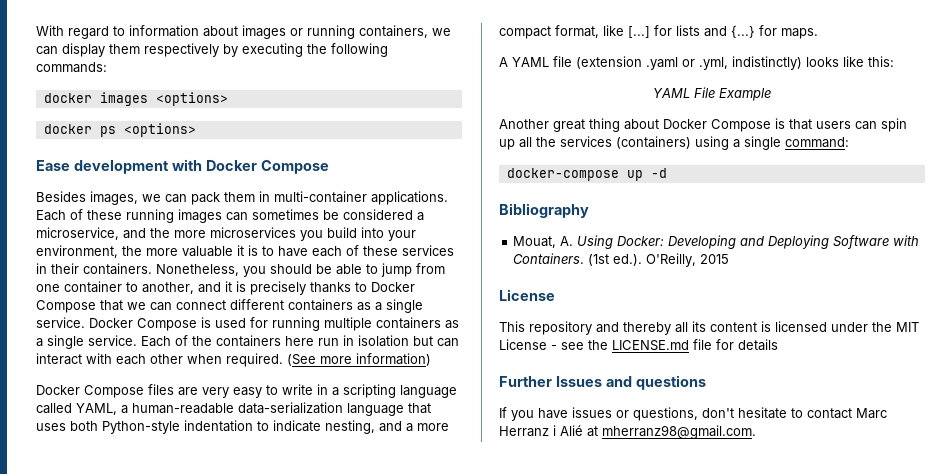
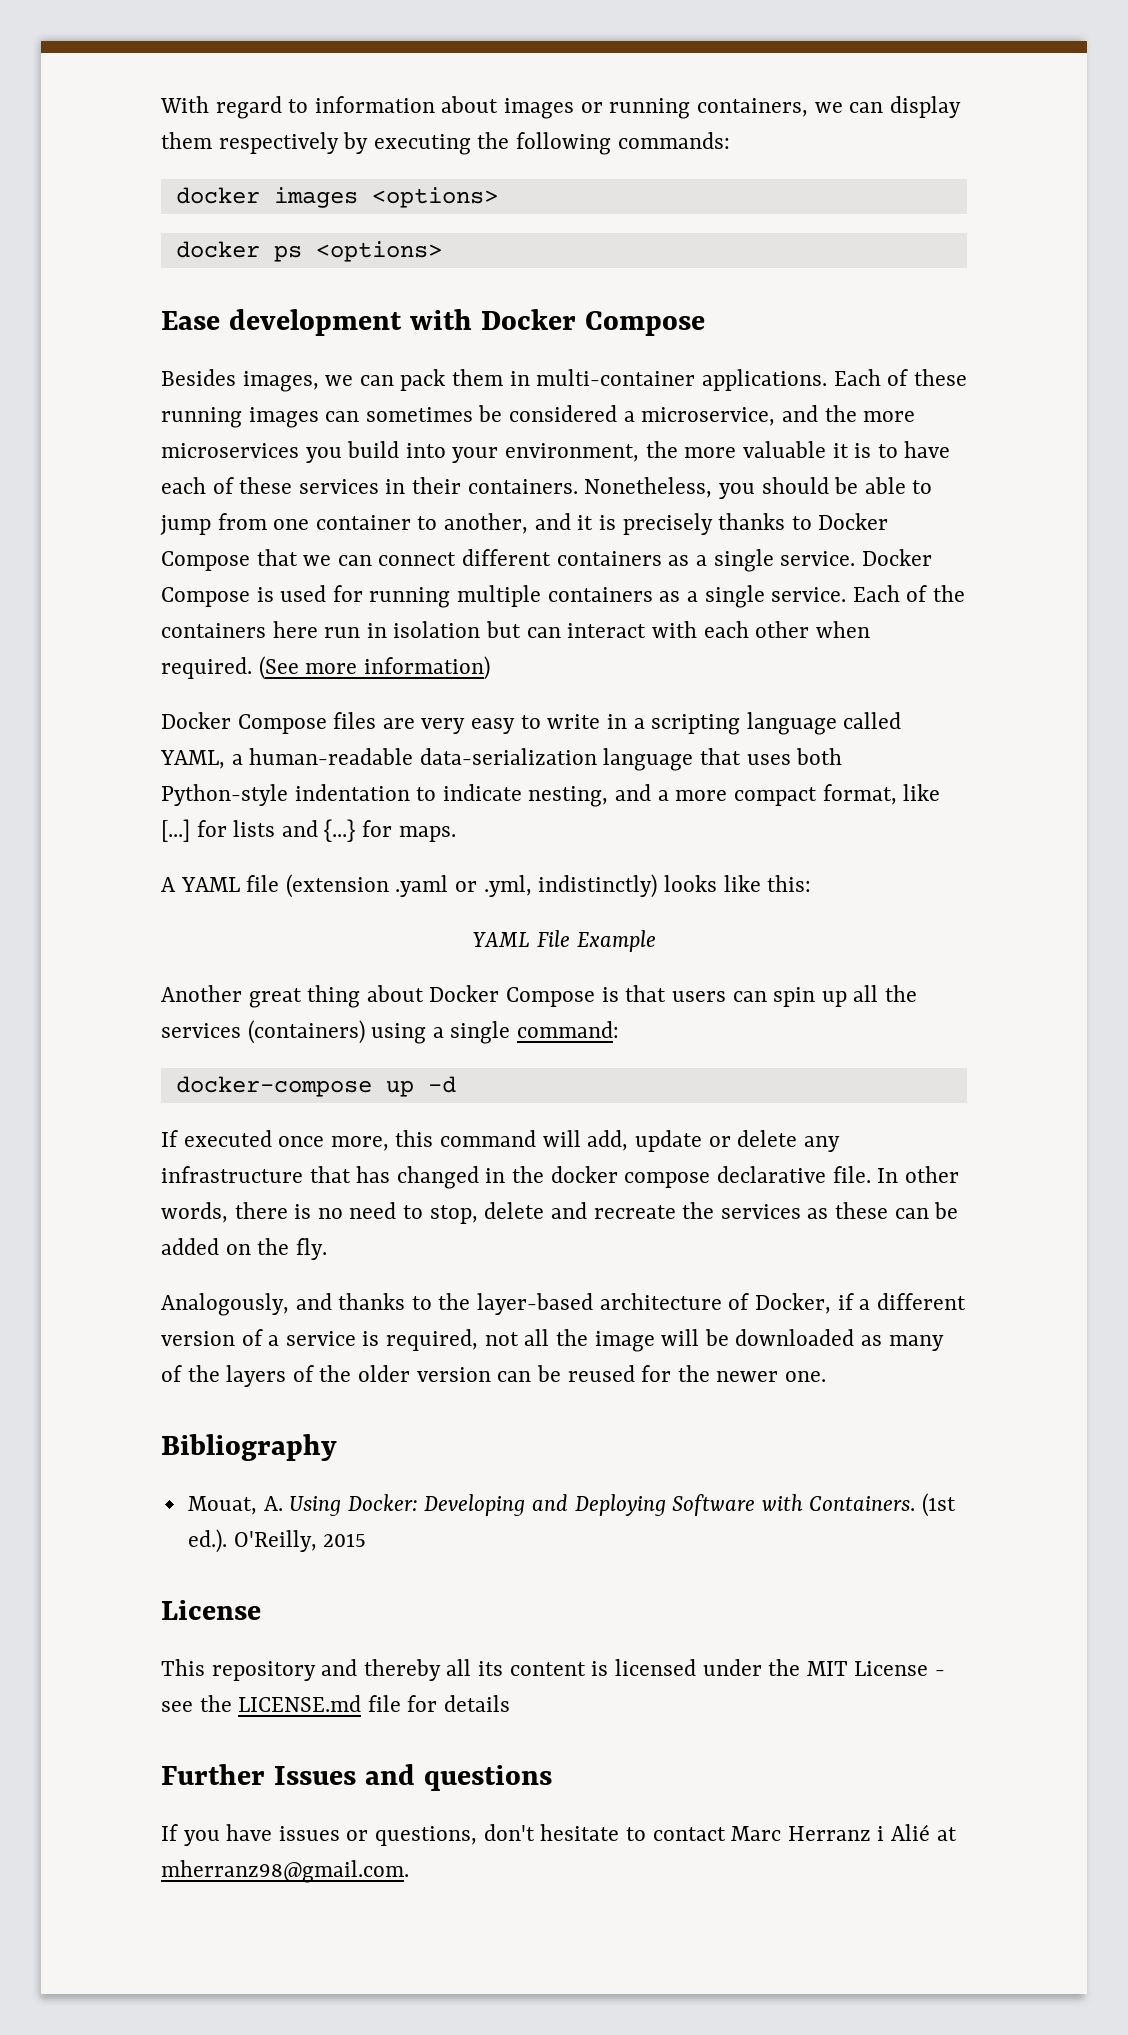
(667, 173) none -> [161,1130,840,1152] [161,1166,959,1189] [161,1202,959,1224] [161,1238,327,1260] [161,1293,966,1316] [161,1329,944,1352] [161,1365,826,1387] // If executed once more, this command will add, update or delete any infrastructure that has changed in the docker compose declarative file. In other words, there is no need to stop, delete and recreate the services as these can be added on the fly. // Analogously, and thanks to the layer-based architecture of Docker, if a different version of a service is required, not all the image will be downloaded as many of the layers of the older version can be reused for the newer one.

